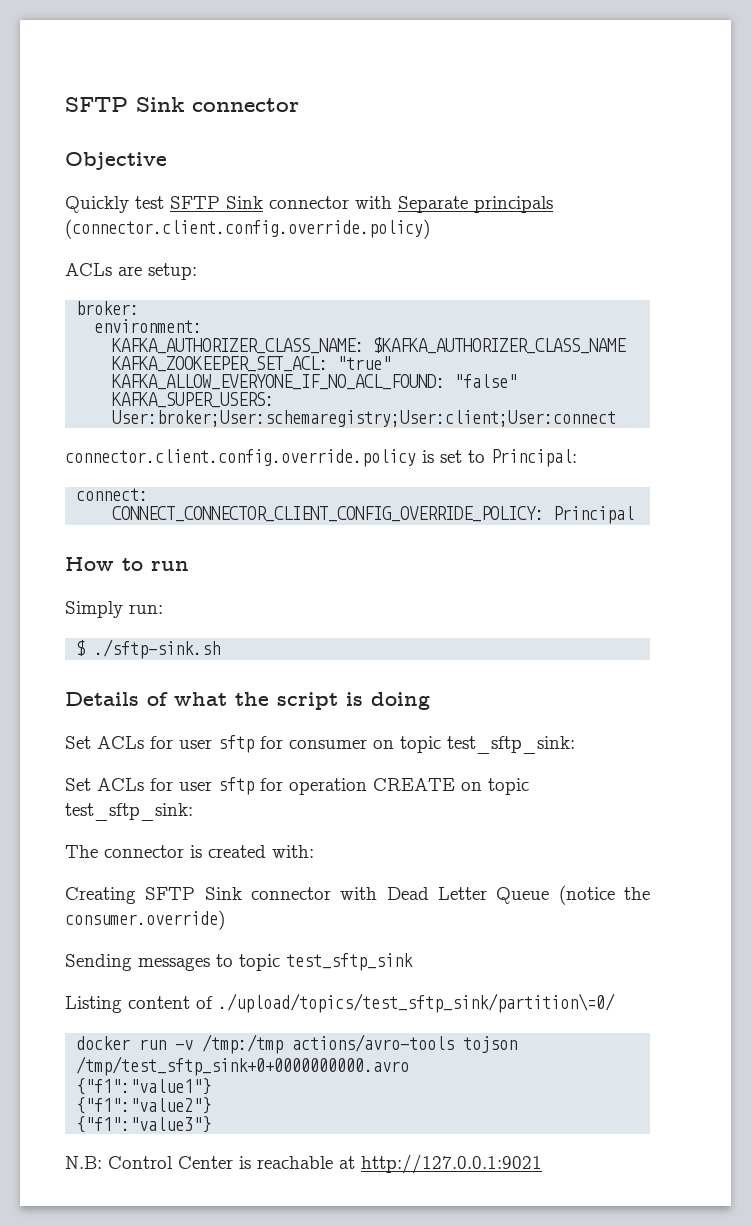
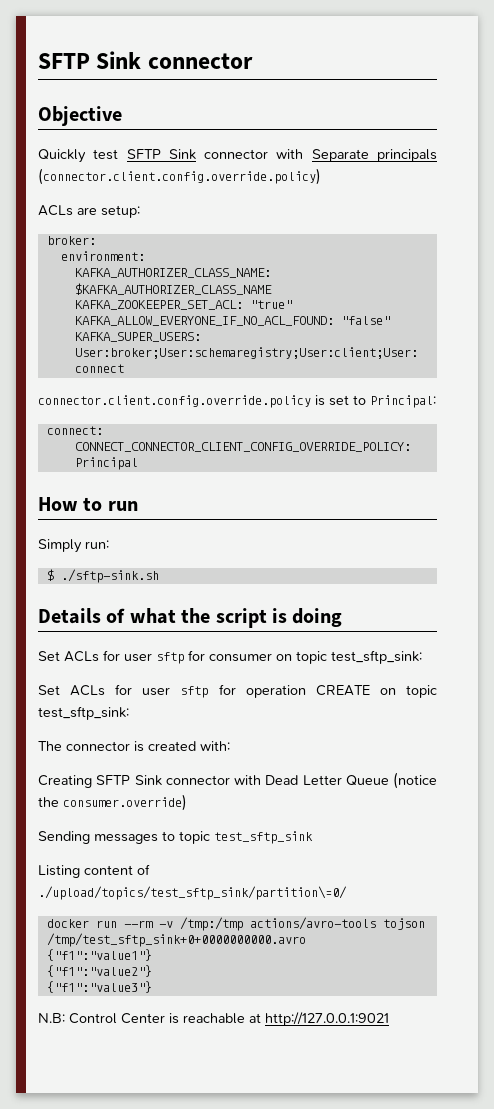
(167, 1044) none -> [123,920,153,928] --rm

